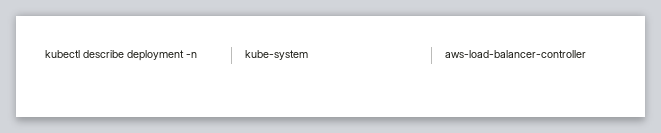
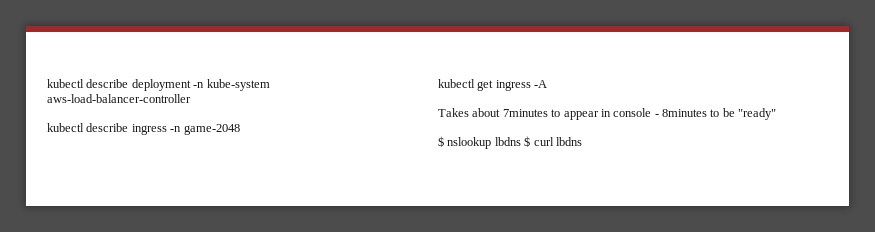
(586, 54) none -> [47,123,240,135] [438,79,548,91] [438,108,777,120] [438,136,582,149] // kubectl describe ingress -n game-2048 // kubectl get ingress -A // Takes about 7minutes to appear in console - 8minutes to be "ready" // $ nslookup lbdns $ curl lbdns

